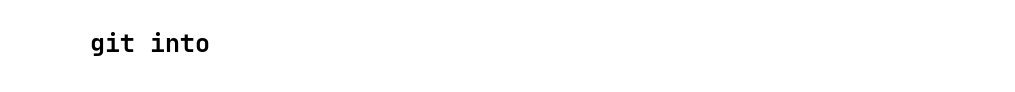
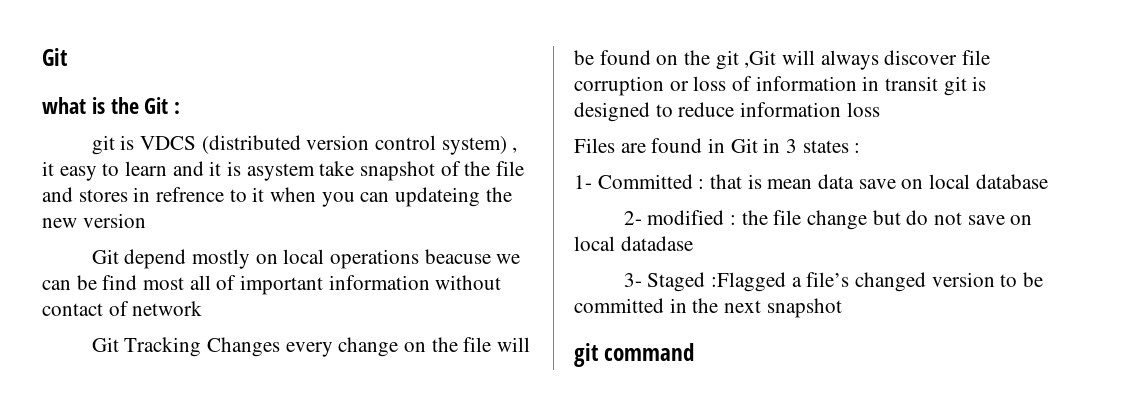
[90,32,210,56] git into -> [42,48,67,66] [42,97,181,114] [91,135,518,155] [42,161,525,181] [42,187,512,207] [42,213,146,228] [91,249,521,269] [42,275,502,295] [42,301,203,316] [91,337,530,357] [574,50,991,70] [574,76,987,96] [574,102,880,122] [574,138,861,153] [574,174,1048,189] [623,210,1033,230] [574,236,693,251] [623,272,1043,292] [574,298,842,318] [574,343,695,367] Git // what is the Git : // git is VDCS (distributed version control system) , it easy to learn and it is asystem take snapshot of the file and stores in refrence to it when you can updateing the new version // Git depend mostly on local operations beacuse we can be find most all of important information without contact of network // Git Tracking Changes every change on the file will be found on the git ,Git will always discover file corruption or loss of information in transit git is designed to reduce information loss // Files are found in Git in 3 states : // 1- Committed : that is mean data save on local database // 2- modified : the file change but do not save on local datadase // 3- Staged :Flagged a file’s changed version to be committed in the next snapshot // git command

